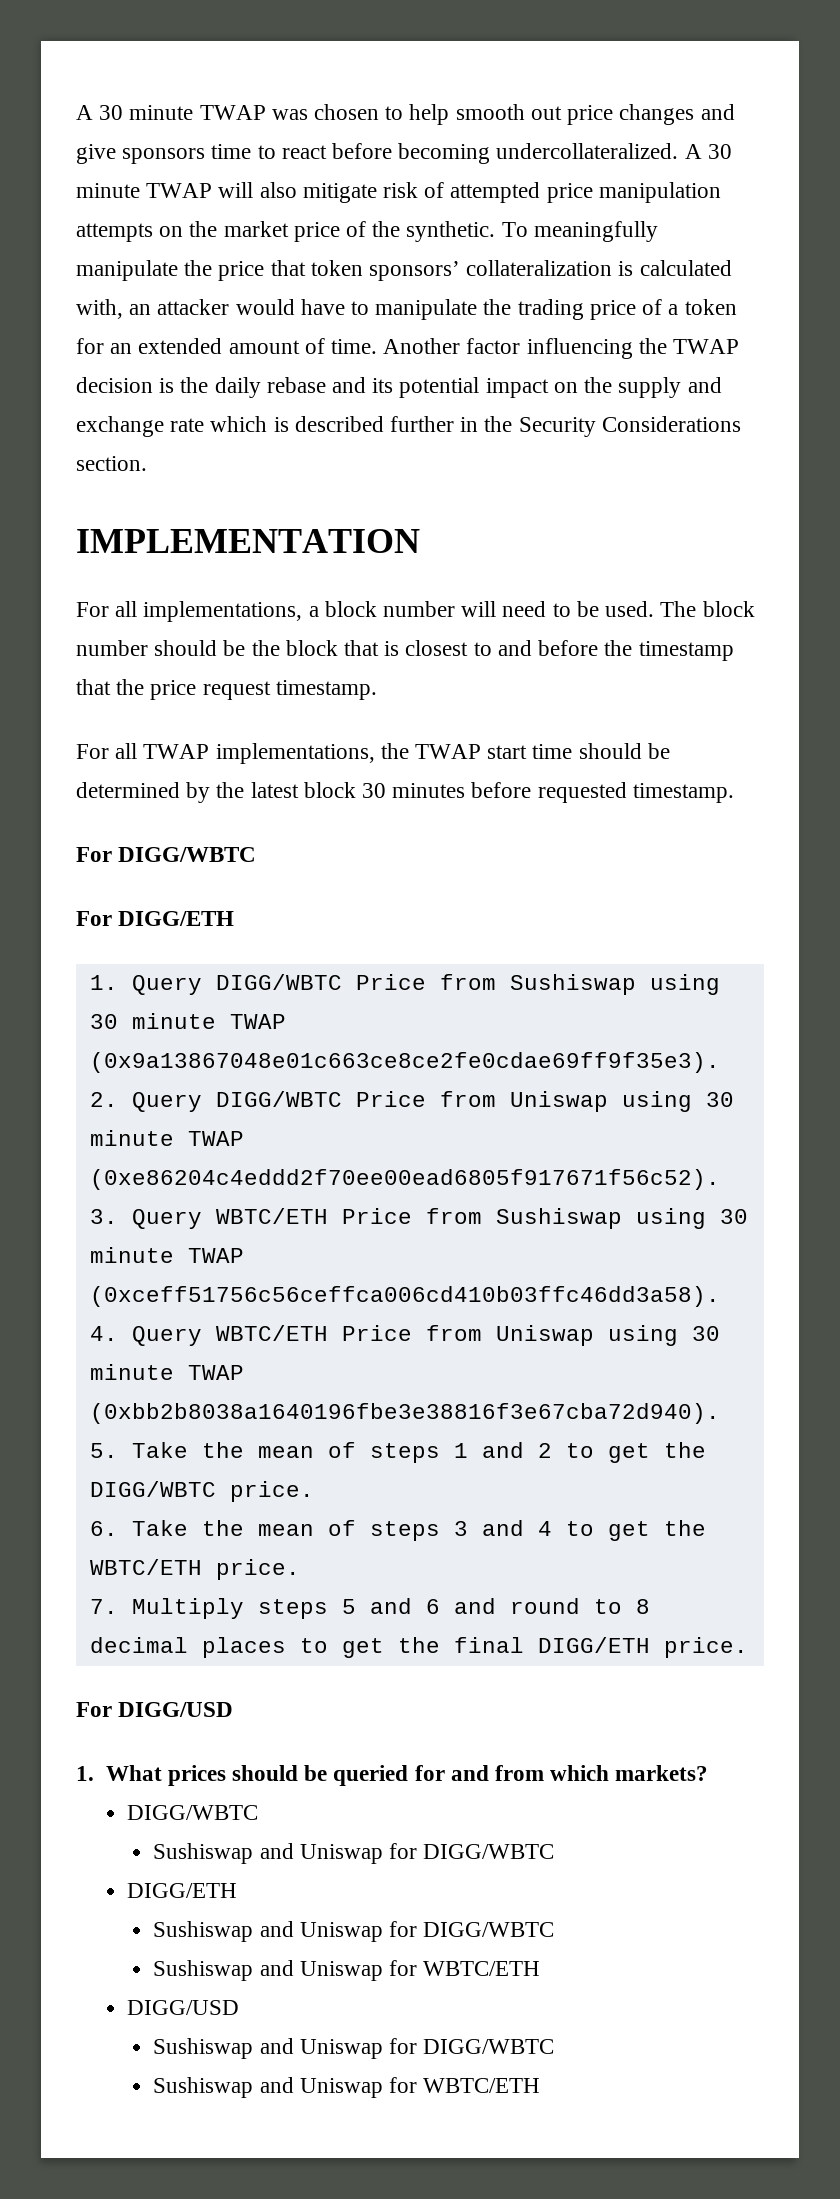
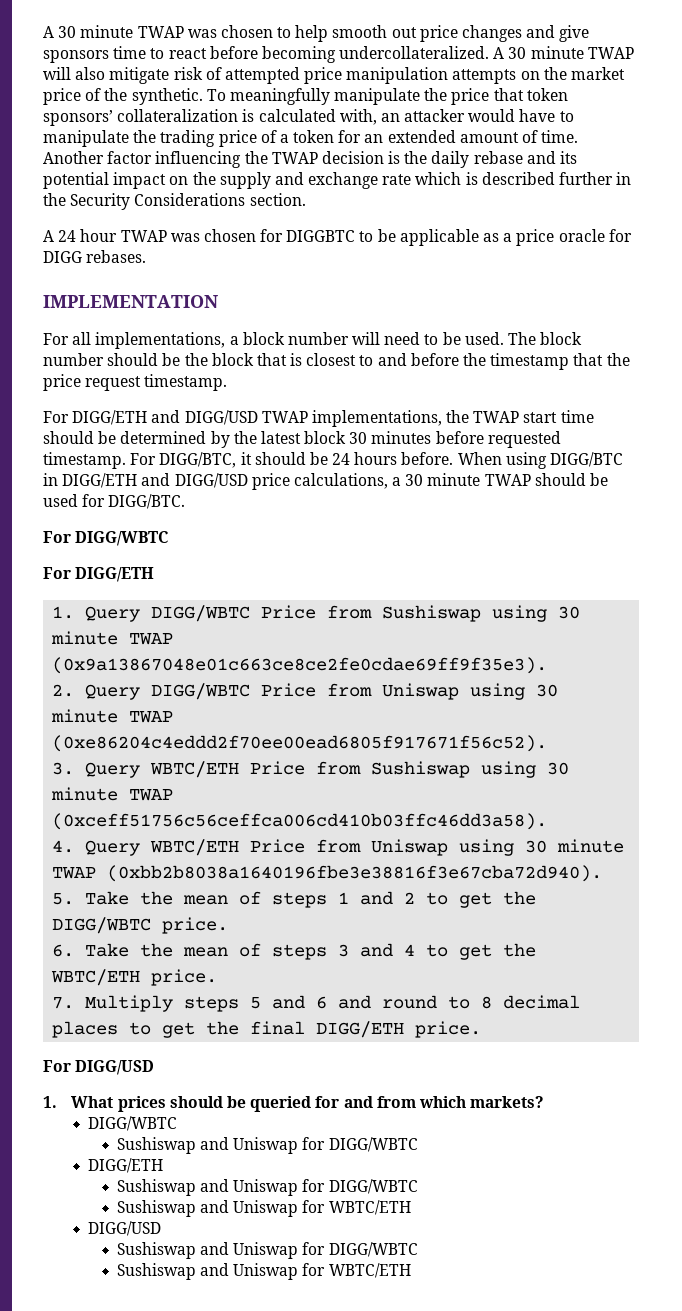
(147, 463) none -> [43,229,632,246] [43,250,147,263] // A 24 hour TWAP was chosen for DIGGBTC to be applicable as a price oracle for DIGG rebases.
[115,743,138,759] all -> [72,410,258,425] DIGG/ETH and DIGG/USD
(734, 793) none -> [130,452,624,469] [43,473,609,490] [43,494,186,509] For DIGG/BTC, it should be 24 hours before. When using DIGG/BTC in DIGG/ETH and DIGG/USD price calculations, a 30 minute TWAP should be used for DIGG/BTC.

